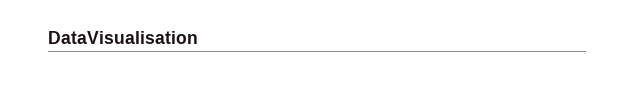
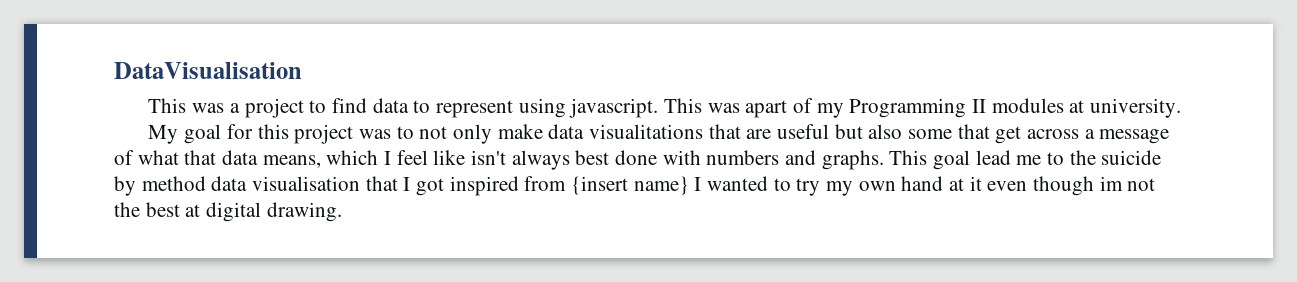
(198, 37) none -> [148,98,1181,118] [148,124,1170,144] [114,150,1162,170] [114,176,1156,196] [114,202,342,222] // This was a project to find data to represent using javascript. This was apart of my Programming II modules at university. // My goal for this project was to not only make data visualitations that are useful but also some that get across a message of what that data means, which I feel like isn't always best done with numbers and graphs. This goal lead me to the suicide by method data visualisation that I got inspired from {insert name} I wanted to try my own hand at it even though im not the best at digital drawing.

